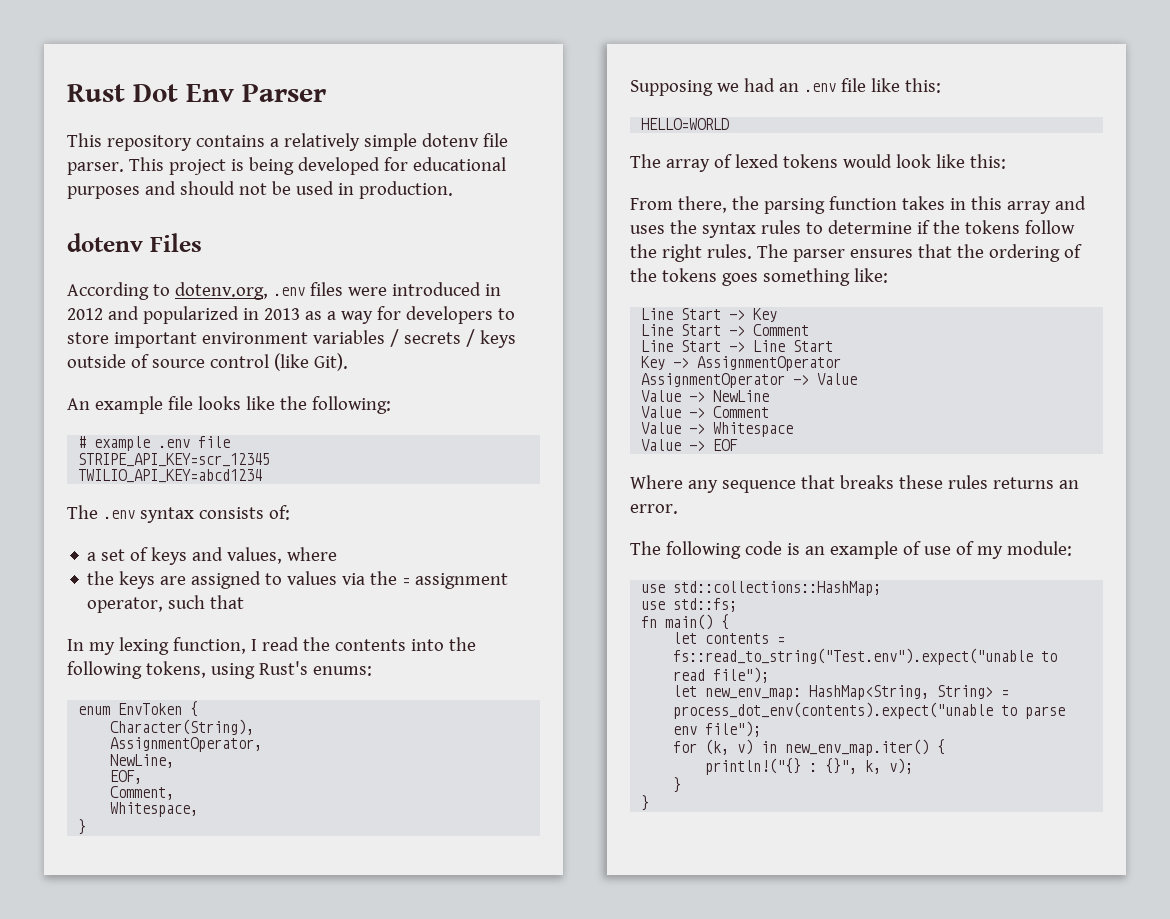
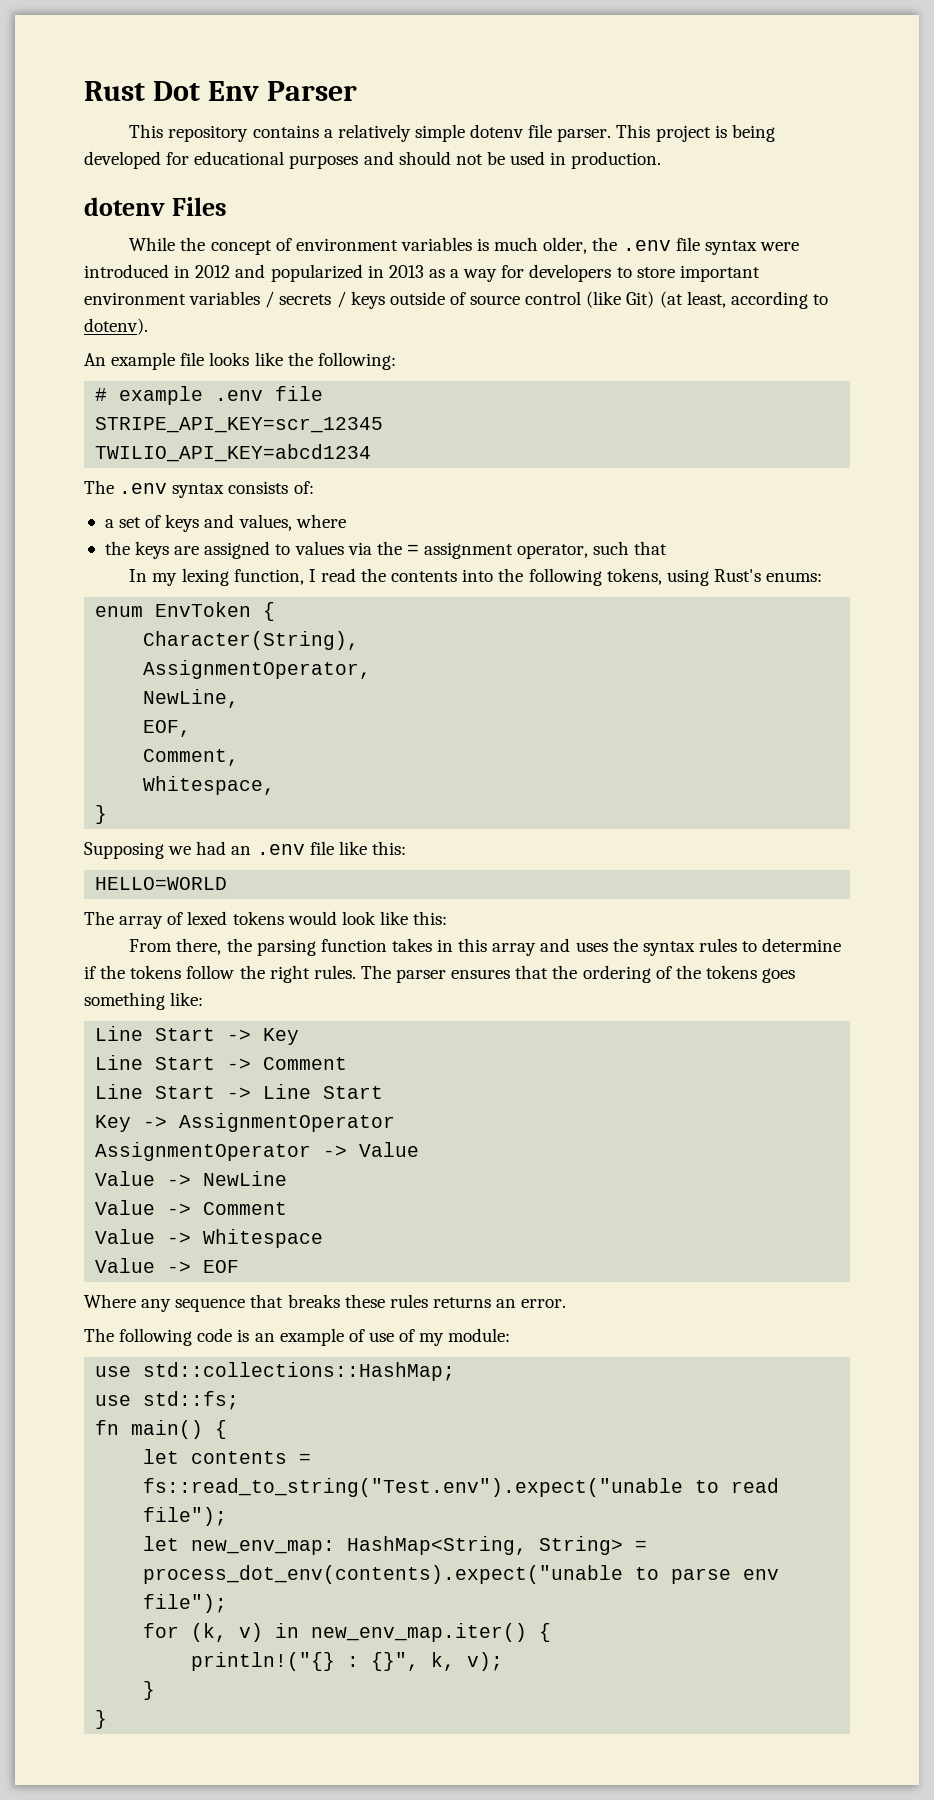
[67,282,343,300] According to dotenv.org, .env files -> [129,237,757,255] While the concept of environment variables is much older, the .env file syntax
[313,353,348,371] Git). -> [626,291,828,309] [84,318,148,335] Git) (at least, according to dotenv).

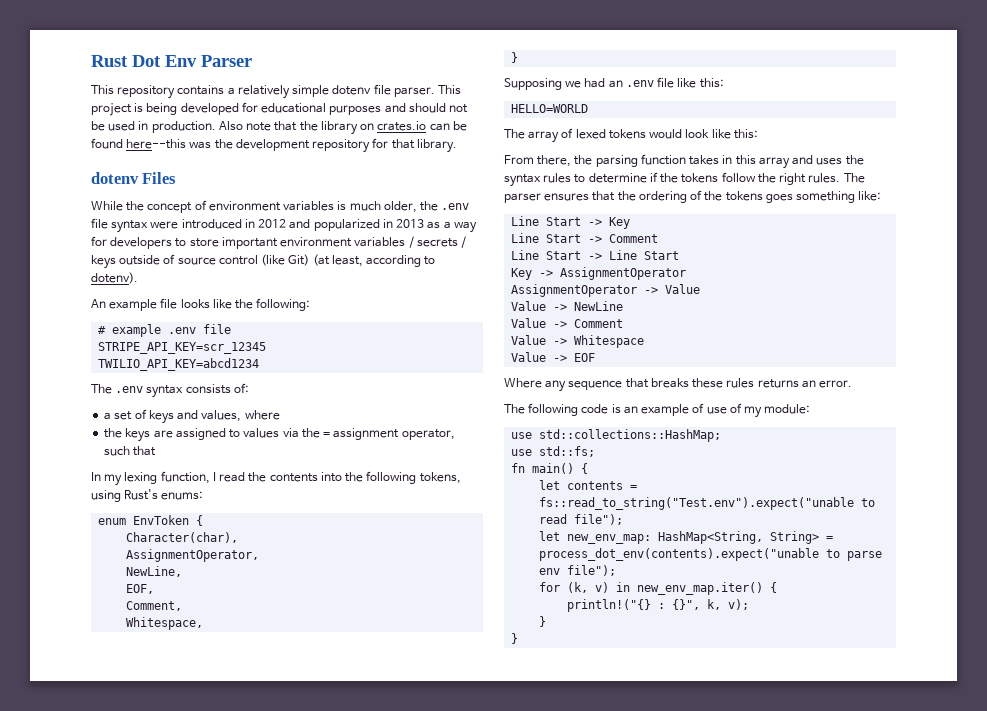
(662, 160) none -> [218,121,467,135] [91,138,457,153] Also note that the library on crates.io can be found here--this was the development repository for that library.
[143,631,360,650] Character(String), -> [126,532,239,543] Character(char),

